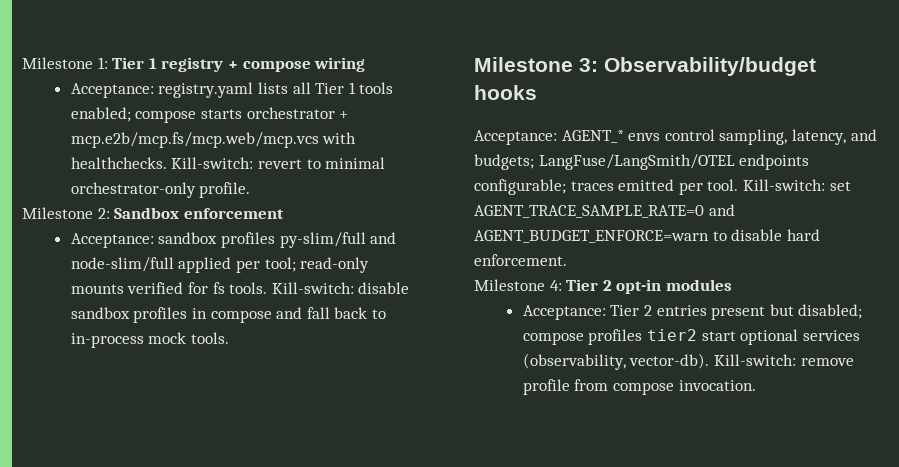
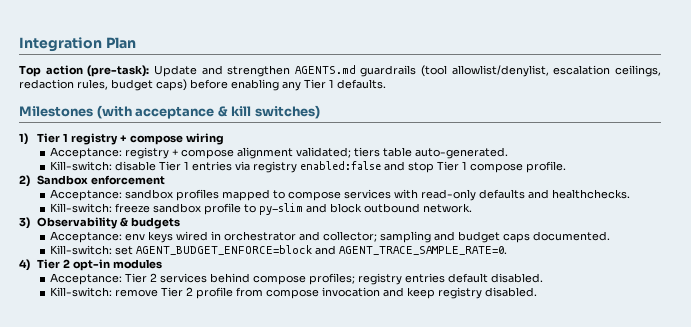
[22,57,108,69] Milestone 1: -> [19,37,136,52] [19,65,661,77] [19,79,386,91] [19,105,320,119] [19,133,28,145] Integration Plan // Top action (pre-task): Update and strengthen AGENTS.md guardrails (tool allowlist/denylist, escalation ceilings, redaction rules, budget caps) before enabling any Tier 1 defaults. // Milestones (with acceptance & kill switches) // 1)
[158,82,394,98] [70,107,349,123] [70,132,357,148] [70,157,386,169] [70,182,196,198] registry.yaml lists all Tier 1 tools enabled; compose starts orchestrator + mcp.e2b/mcp.fs/mcp.web/mcp.vcs with healthchecks. Kill-switch: revert to minimal orchestrator-only -> [124,147,508,159] [49,161,523,173] registry + compose alignment validated; tiers table auto-generated. // Kill-switch: disable Tier 1 entries via registry enabled:false and stop Tier 1 compose
[22,207,110,219] Milestone 2: -> [19,175,30,187] 2)
[279,232,397,248] [70,257,370,273] [70,282,410,294] [70,307,386,323] [70,332,229,348] [474,57,816,76] [474,85,537,100] [474,129,877,145] [474,154,810,170] [474,179,851,195] [474,204,735,218] [474,229,820,243] [474,254,567,266] [474,279,562,291] py-slim/full and node-slim/full applied per tool; read-only mounts verified for fs tools. Kill-switch: disable sandbox profiles in compose and fall back to in-process mock tools. // Milestone 3: Observability/budget hooks // Acceptance: AGENT_* envs control sampling, latency, and budgets; LangFuse/LangSmith/OTEL endpoints configurable; traces emitted per tool. Kill-switch: set AGENT_TRACE_SAMPLE_RATE=0 and AGENT_BUDGET_ENFORCE=warn to disable hard enforcement. // Milestone 4: -> [221,189,630,201] [49,203,472,215] [19,217,181,229] [49,231,610,243] [49,245,507,255] [19,259,30,271] mapped to compose services with read-only defaults and healthchecks. // Kill-switch: freeze sandbox profile to py-slim and block outbound network. // 3) Observability & budgets // Acceptance: env keys wired in orchestrator and collector; sampling and budget caps documented. // Kill-switch: set AGENT_BUDGET_ENFORCE=block and AGENT_TRACE_SAMPLE_RATE=0. // 4)
[656,304,863,320] [522,329,860,345] [522,353,854,370] [522,379,756,395] entries present but disabled; compose profiles tier2 start optional services (observability, vector-db). Kill-switch: remove profile from compose invocation. -> [159,273,543,285] [49,287,537,299] services behind compose profiles; registry entries default disabled. // Kill-switch: remove Tier 2 profile from compose invocation and keep registry disabled.

